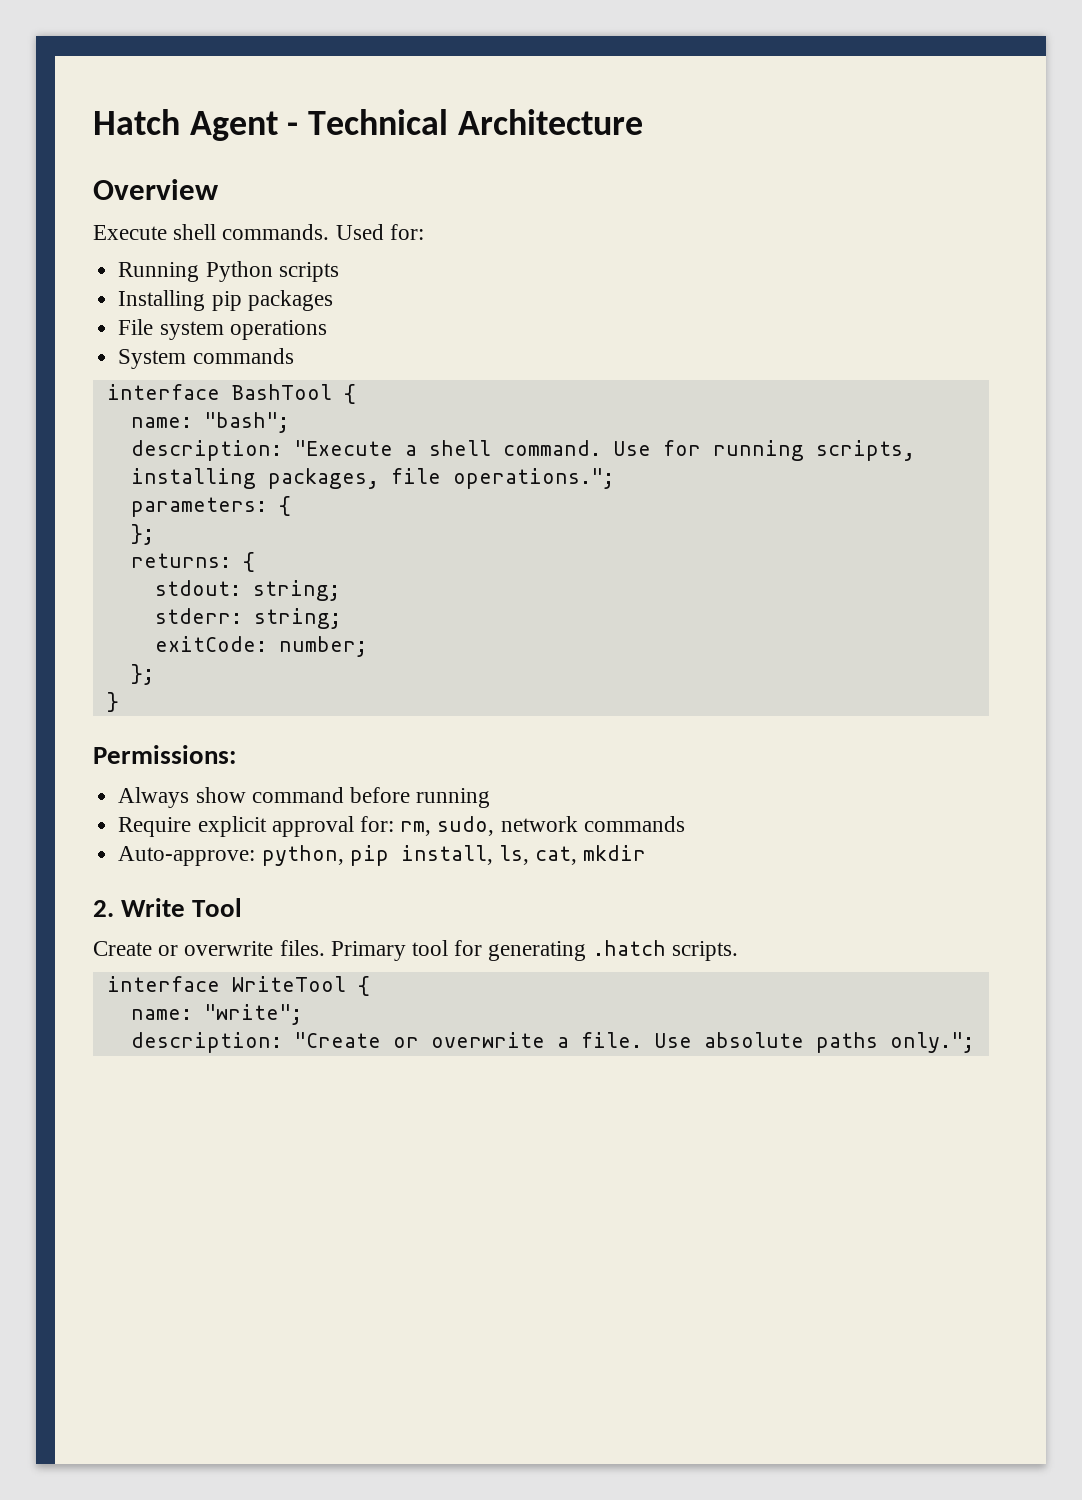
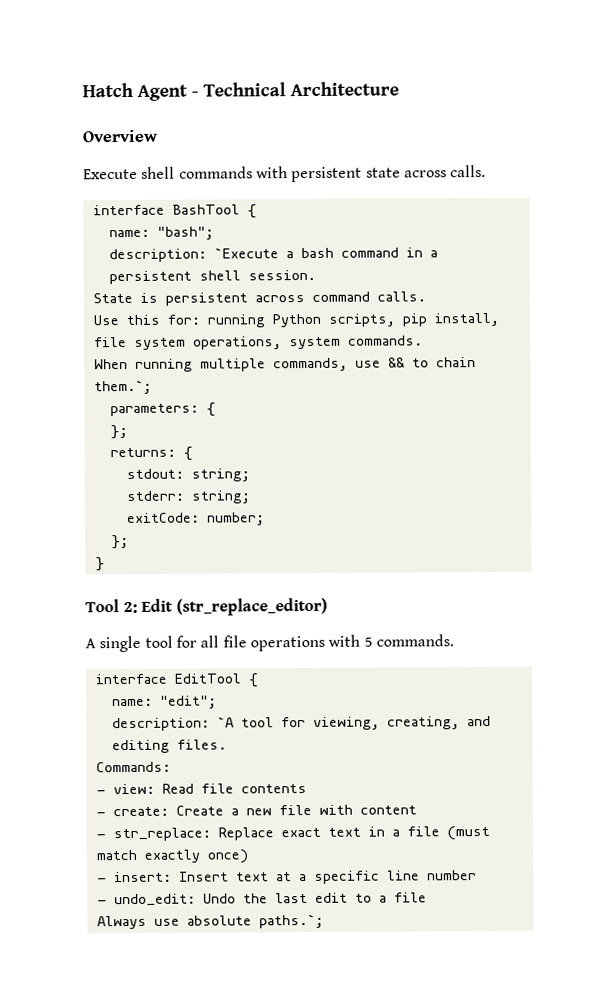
[222,224,424,240] [118,261,339,282] [118,290,333,311] [118,319,327,340] [118,348,294,369] commands. Used for: // Running Python scripts // Installing pip packages // File system operations // System commands -> [178,164,487,183] commands with persistent state across calls.
[293,440,915,461] [130,468,614,489] "Execute a shell command. Use for running scripts, installing packages, file operations."; -> [213,247,438,259] [108,269,316,285] [92,291,426,306] [92,312,500,328] [93,335,423,350] [93,357,476,372] [93,379,152,395] `Execute a bash command in a persistent shell session. // State is persistent across command calls. // Use this for: running Python scripts, pip install, file system operations, system commands. // When running multiple commands, use && to chain them.`;
[93,745,236,764] [118,787,491,808] [118,816,685,837] [118,845,647,866] [93,898,243,917] [93,940,738,961] [106,976,370,996] [130,1004,302,1025] [130,1032,974,1053] Permissions: // Always show command before running // Require explicit approval for: rm, sudo, network commands // Auto-approve: python, pip install, ls, cat, mkdir // 2. Write Tool // Create or overwrite files. Primary tool for generating .hatch scripts. // interface WriteTool { // name: "write"; // description: "Create or overwrite a file. Use absolute paths only."; -> [85,597,328,616] [85,634,454,653] [94,673,259,688] [111,695,217,709] [111,715,491,732] [111,739,227,754] [95,761,171,773] [95,783,307,795] [95,804,417,817] [95,825,490,842] [95,849,249,864] [96,870,477,884] [96,892,427,907] [96,913,324,930] Tool 2: Edit (str_replace_editor) // A single tool for all file operations with 5 commands. // interface EditTool { // name: "edit"; // description: `A tool for viewing, creating, and editing files. // Commands: // - view: Read file contents // - create: Create a new file with content // - str_replace: Replace exact text in a file (must match exactly once) // - insert: Insert text at a specific line number // - undo_edit: Undo the last edit to a file // Always use absolute paths.`;

